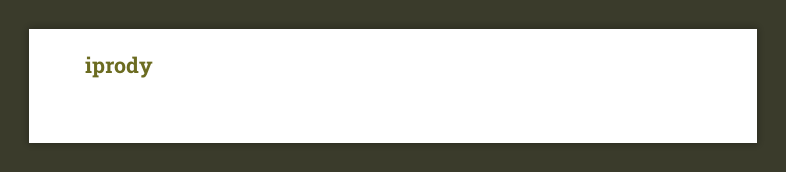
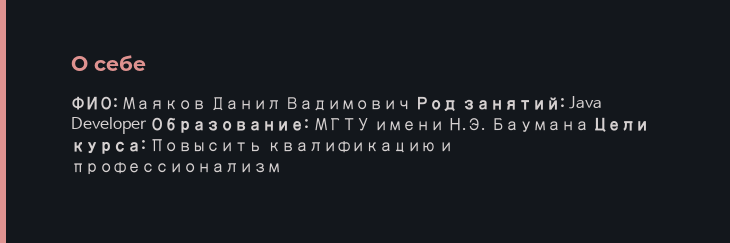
[85,56,153,78] iprody -> [71,55,146,71] [71,96,602,112] [71,117,649,134] [71,139,453,154] [71,162,281,175] О себе // ФИО: Маяков Данил Вадимович Род занятий: Java Developer Образование: МГТУ имени Н.Э. Баумана Цели курса: Повысить квалификацию и профессионализм

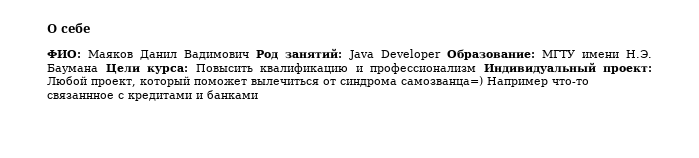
(281, 168) none -> [483,62,652,74] [47,76,589,87] [47,90,258,101] Индивидуальный проект: Любой проект, который поможет вылечиться от синдрома самозванца=) Например что-то связаннное с кредитами и банками

